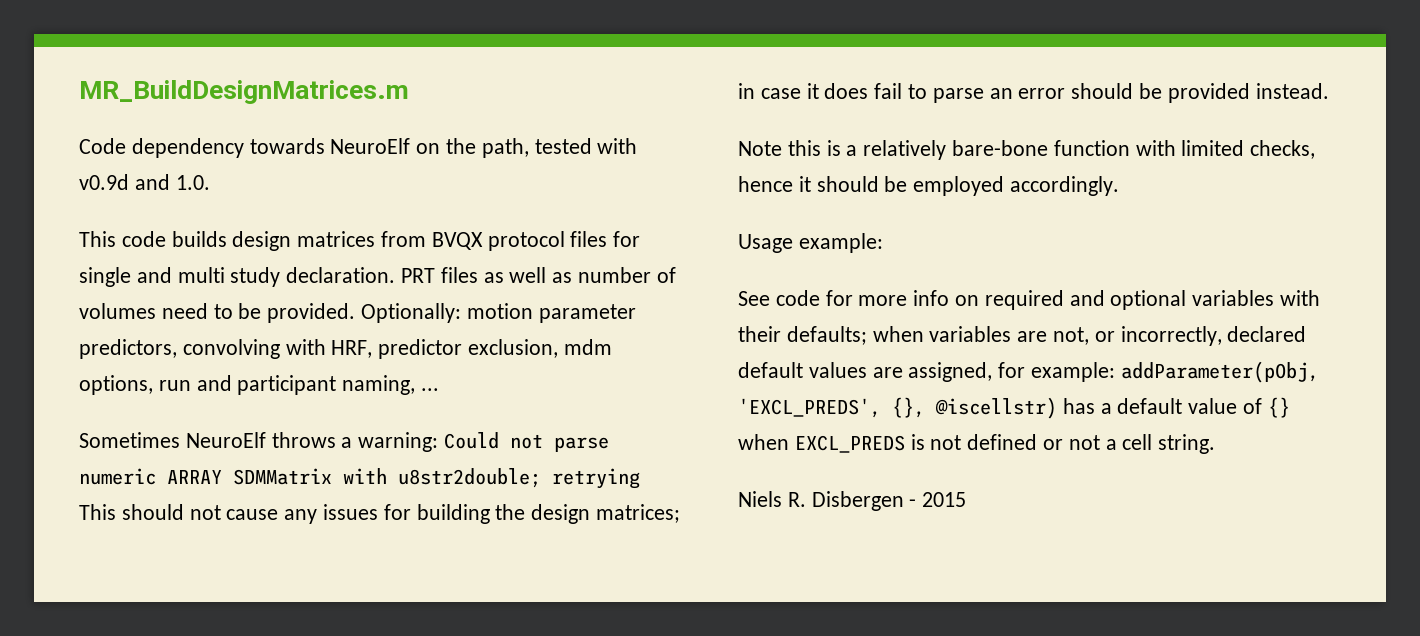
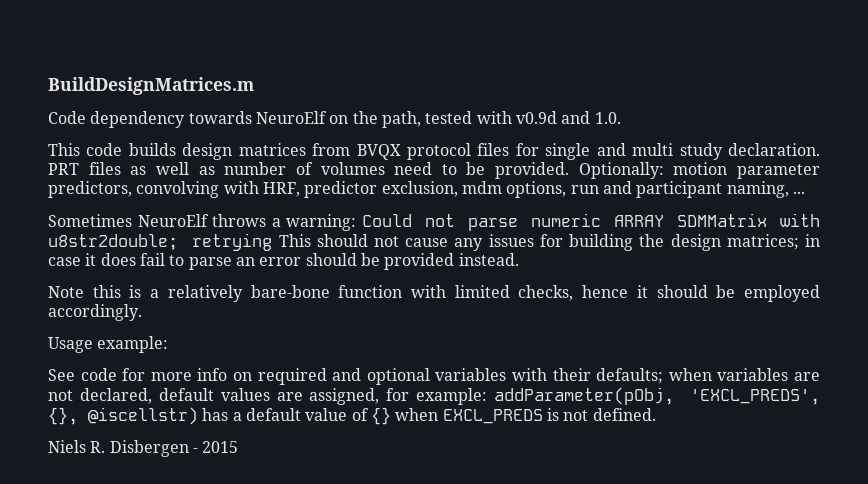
[79,80,409,104] MR_BuildDesignMatrices.m -> [48,77,254,95] BuildDesignMatrices.m
[1053,326,1307,346] not, or incorrectly, declared -> [48,388,152,404] not declared,
[967,434,1216,454] defined or not a cell string. -> [592,408,656,421] defined.

